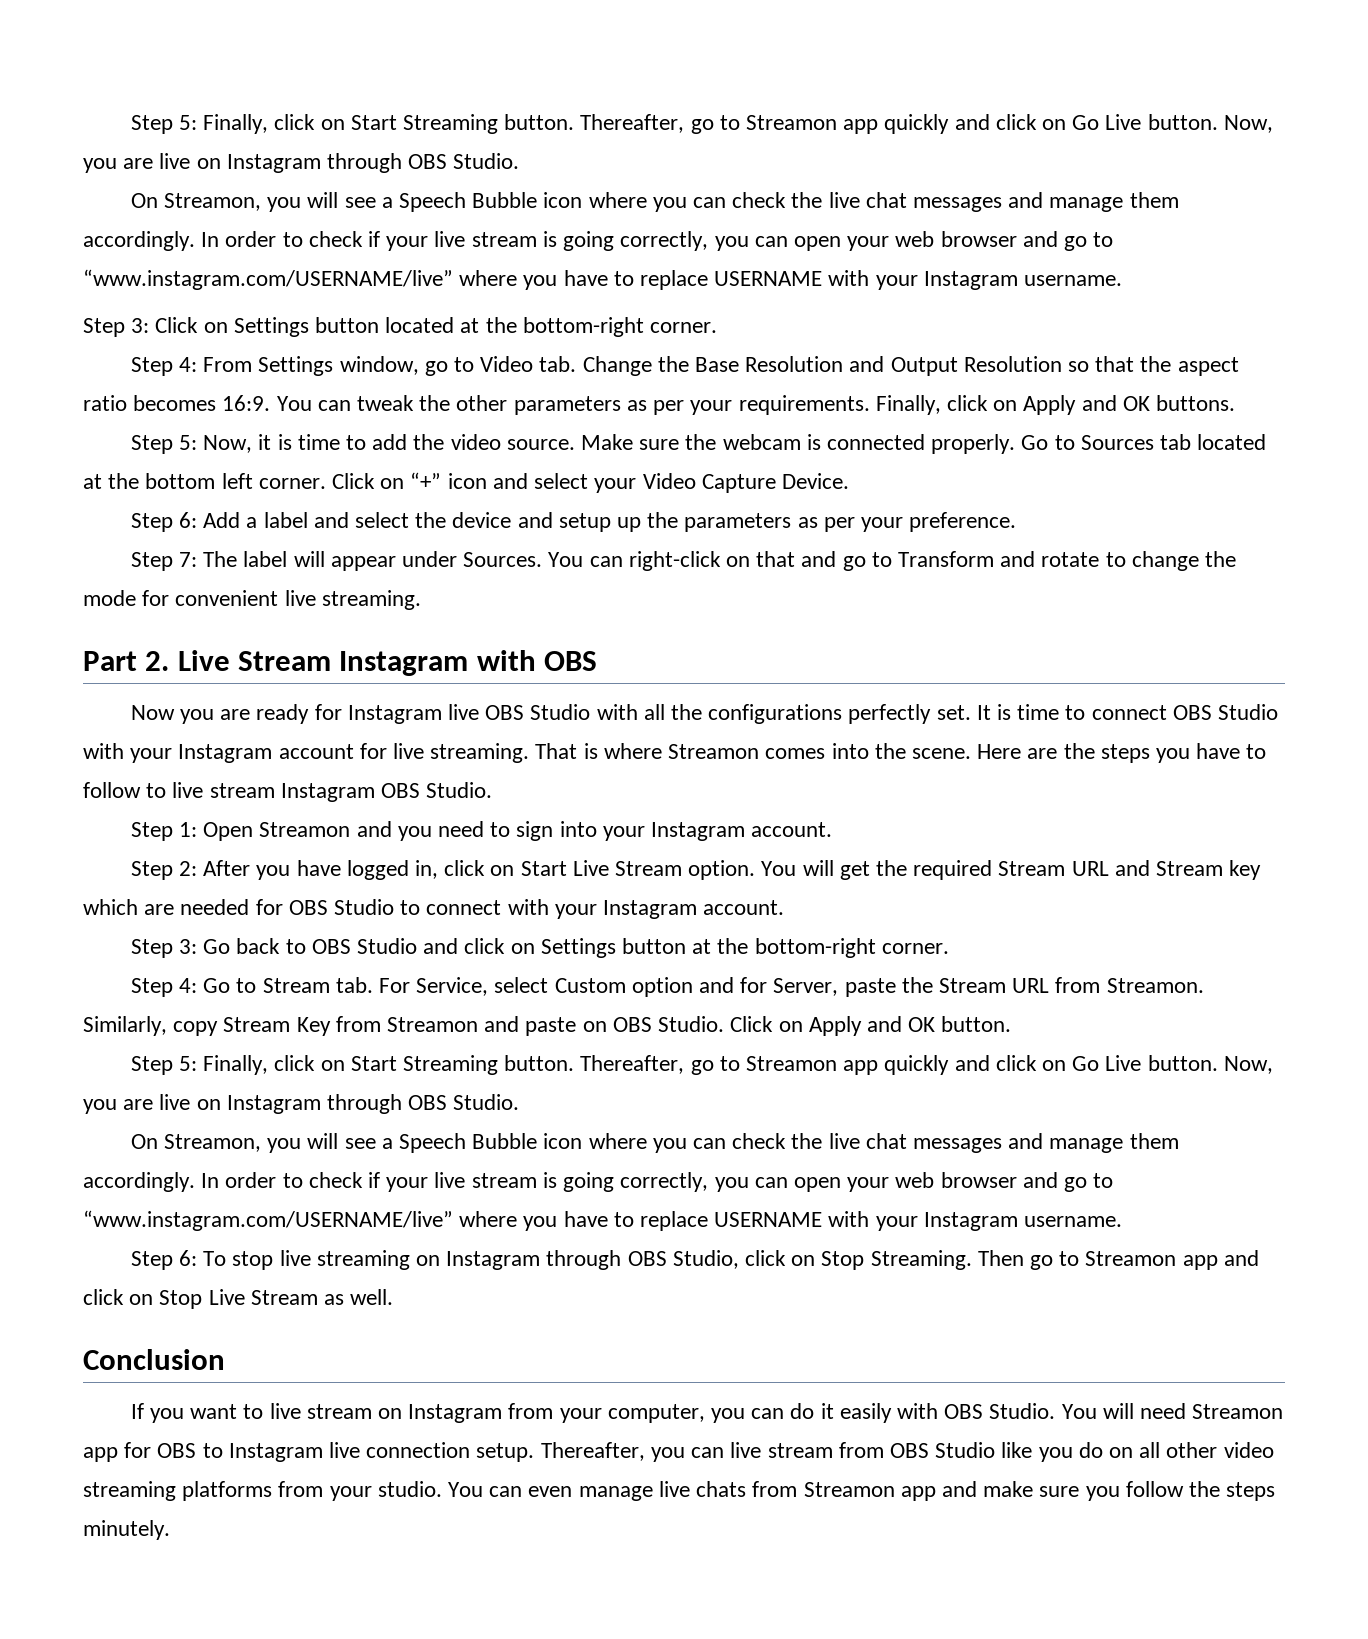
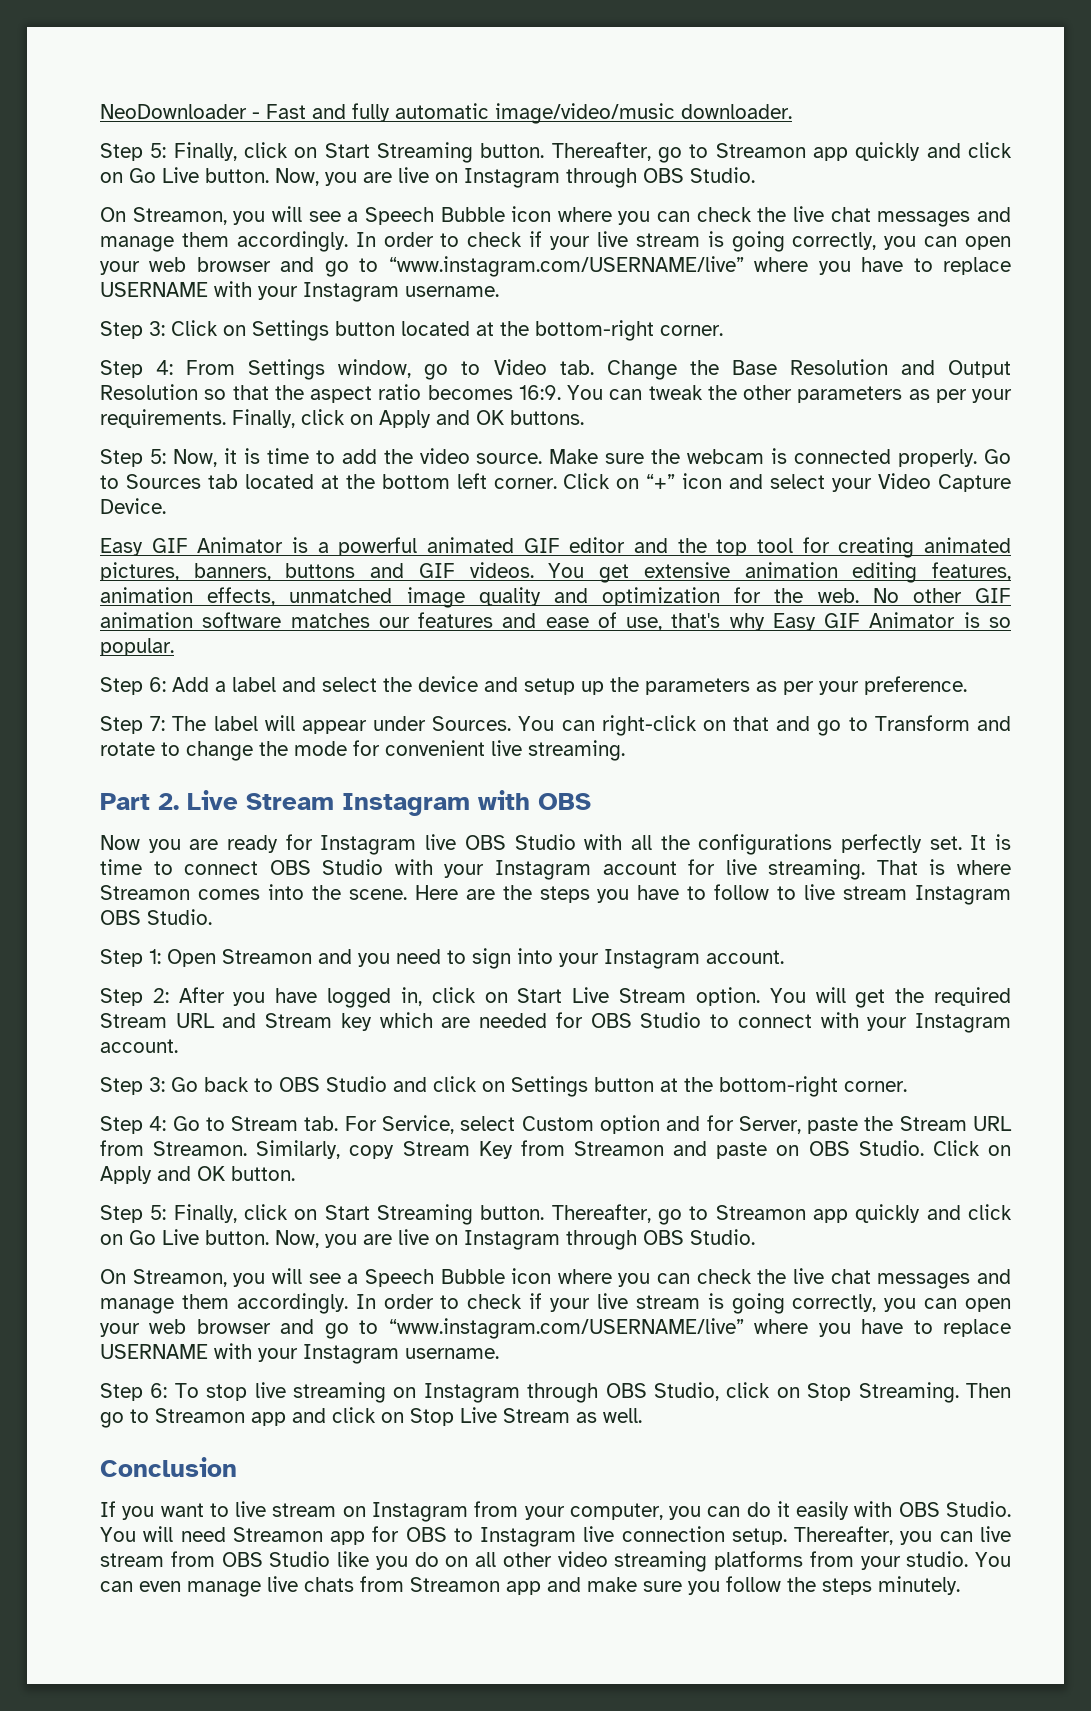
(130, 124) none -> [100,103,792,124] NeoDownloader - Fast and fully automatic image/video/music downloader. //
(849, 481) none -> [100,537,1011,558] [100,562,1012,583] [100,587,1011,608] [100,612,1011,631] [100,638,174,656] // Easy GIF Animator is a powerful animated GIF editor and the top tool for creating animated pictures, banners, buttons and GIF videos. You get extensive animation editing features, animation effects, unmatched image quality and optimization for the web. No other GIF animation software matches our features and ease of use, that's why Easy GIF Animator is so popular.

